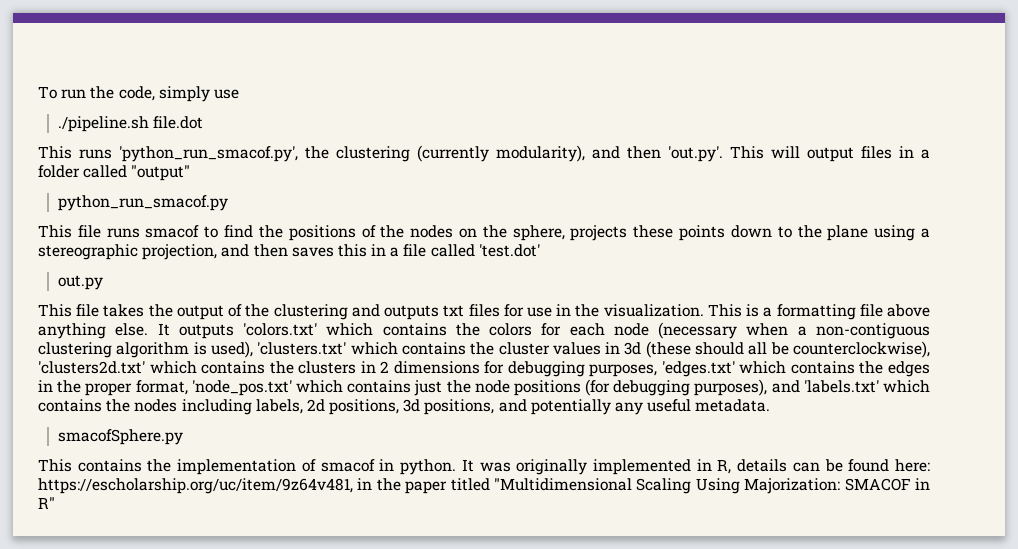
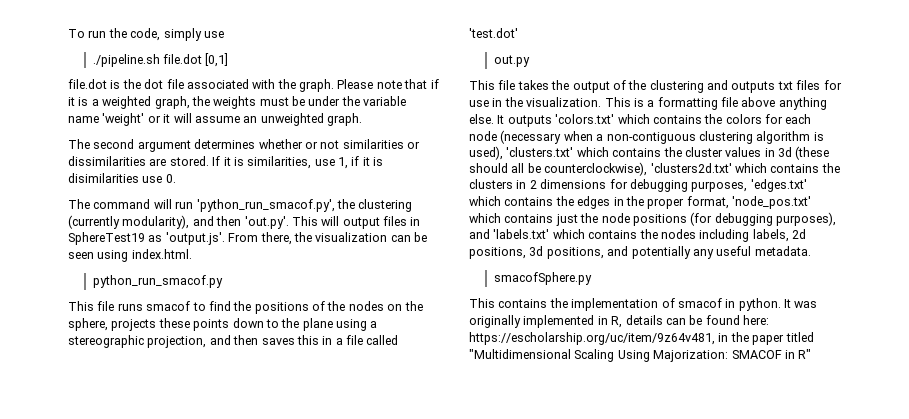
[38,146,112,159] // This runs -> [205,53,229,67] [68,79,439,92] [68,96,407,109] [68,113,362,126] [68,139,420,152] [68,156,384,169] [68,173,176,183] [68,199,194,209] [0,1] // file.dot is the dot file associated with the graph. Please note that if it is a weighted graph, the weights must be under the variable name 'weight' or it will assume an unweighted graph. // The second argument determines whether or not similarities or dissimilarities are stored. If it is similarities, use 1, if it is disimilarities use 0. // The command will run
[921,149,930,159] [38,165,191,181] a folder called "output" -> [68,232,427,245] [68,249,192,262] SphereTest19 as 'output.js'. From there, the visualization can be seen using index.html.

